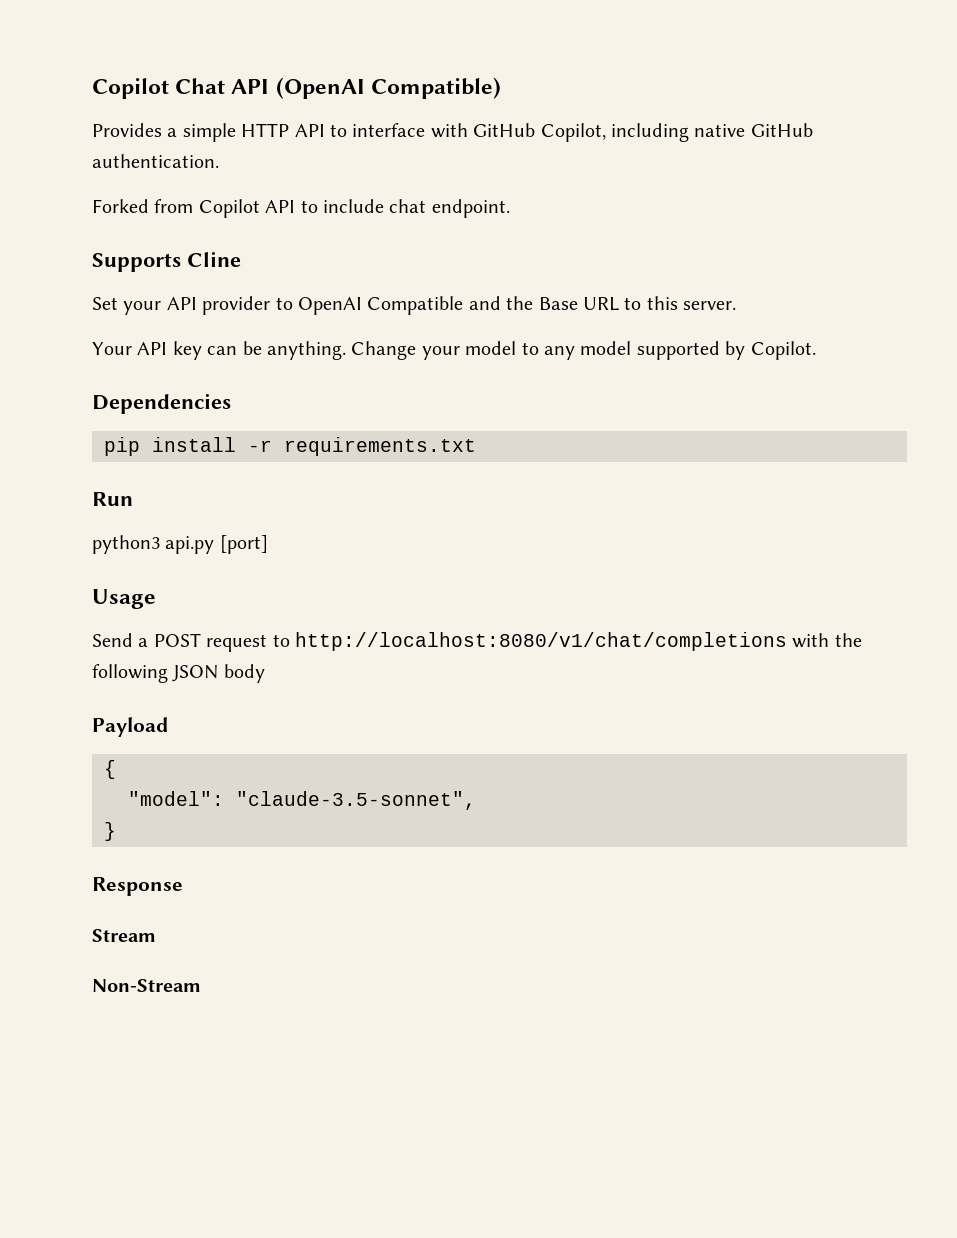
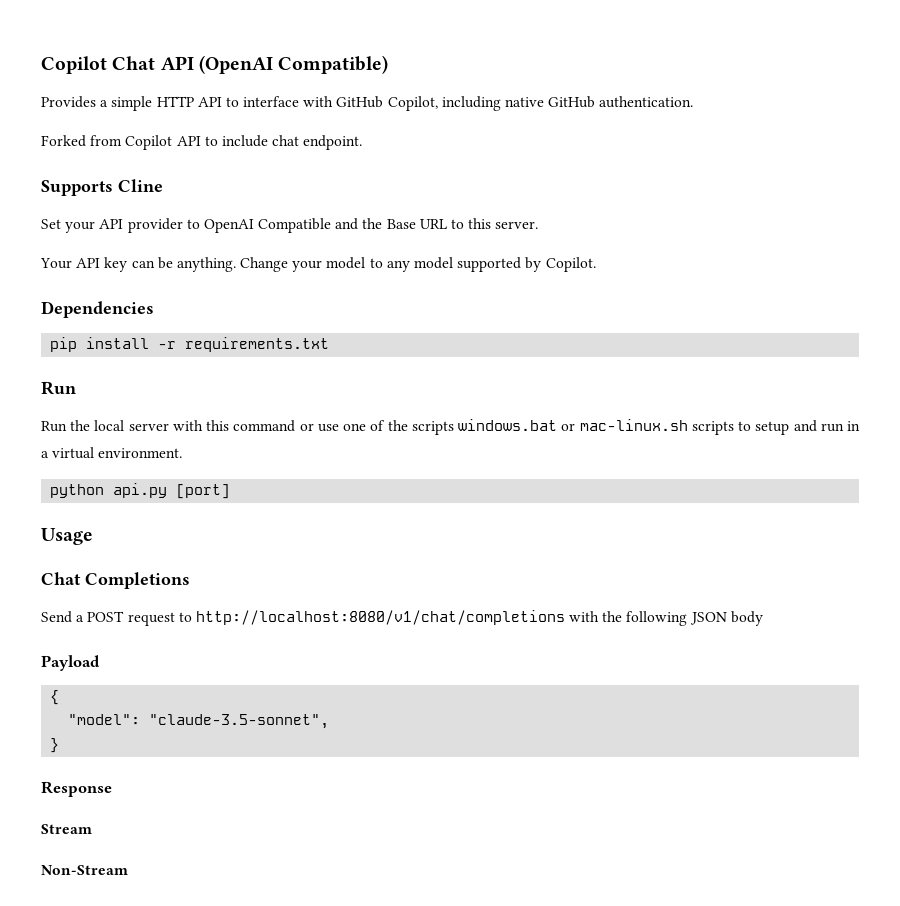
[92,535,160,554] python3 -> [41,419,860,435] [41,447,183,459] [50,484,105,498] Run the local server with this command or use one of the scripts windows.bat or mac-linux.sh scripts to setup and run in a virtual environment. // python
(156, 599) none -> [41,572,190,589] // Chat Completions

